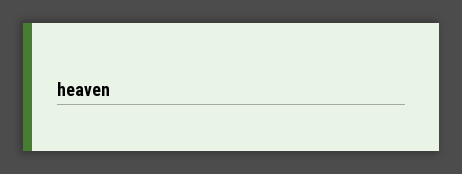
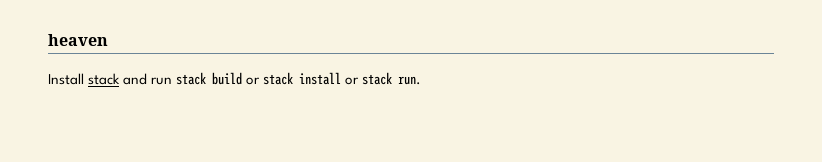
(110, 89) none -> [48,72,422,85] // Install stack and run stack build or stack install or stack run.

